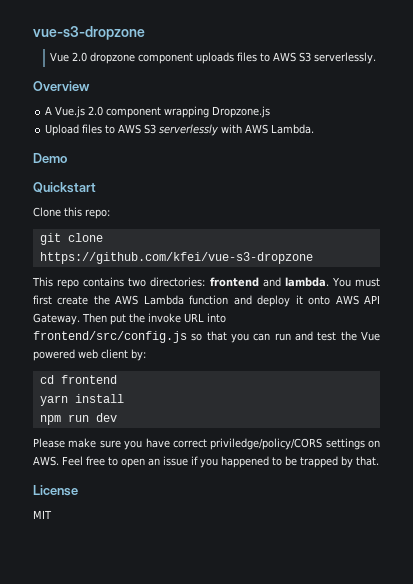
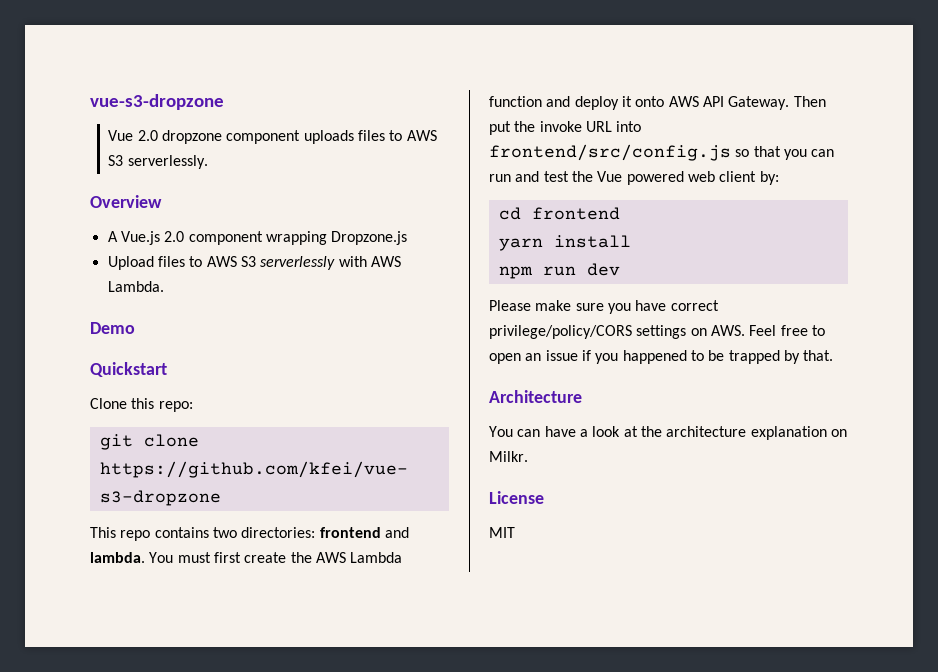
[210,438,323,450] priviledge/policy/CORS -> [489,325,632,339] privilege/policy/CORS
(379, 461) none -> [489,390,582,403] [489,426,847,440] [489,451,528,462] // Architecture // You can have a look at the architecture explanation on Milkr.

